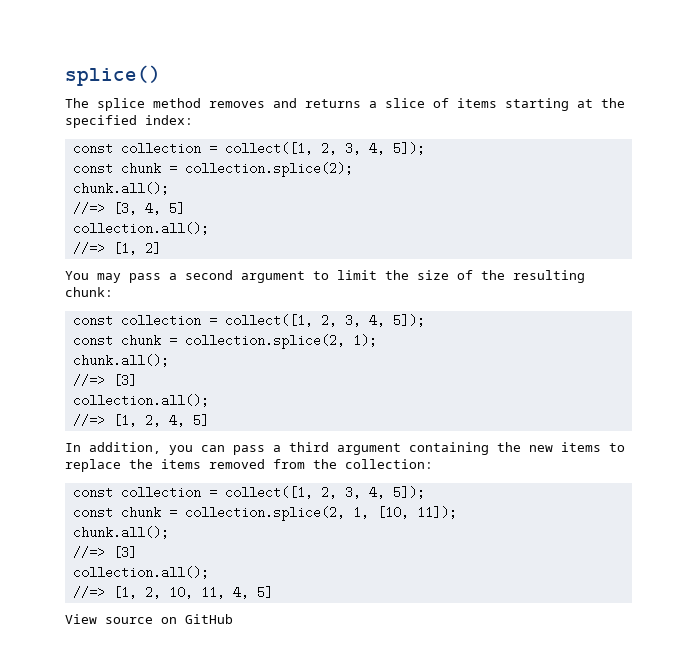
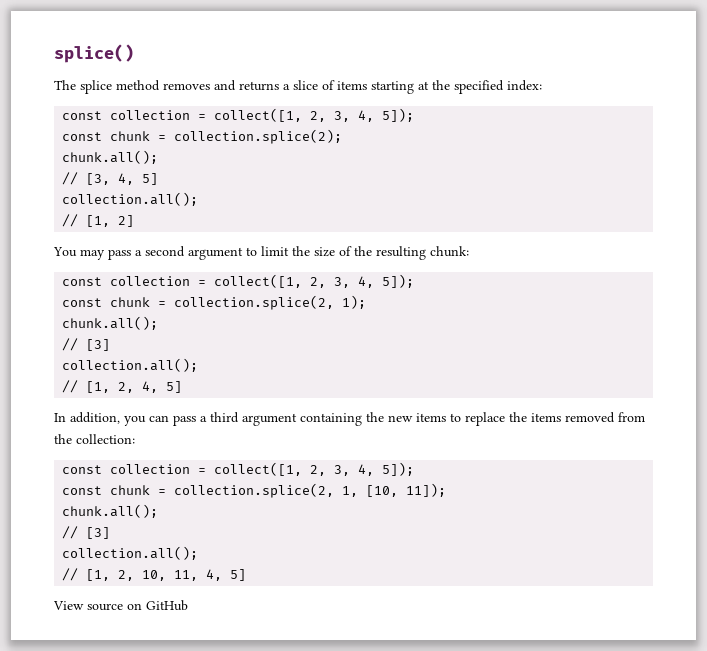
[72,202,105,215] //=> -> [62,172,79,185] //
[72,242,105,255] //=> -> [62,214,79,227] //
[72,374,137,387] [72,394,209,407] [72,414,105,427] //=> [3] // collection.all(); // //=> -> [62,338,111,351] [62,358,199,372] [62,380,79,393] // [3] // collection.all(); // //
[72,546,137,559] [72,566,209,579] [72,586,105,599] //=> [3] // collection.all(); // //=> -> [62,526,111,539] [62,546,199,560] [62,568,79,581] // [3] // collection.all(); // //

